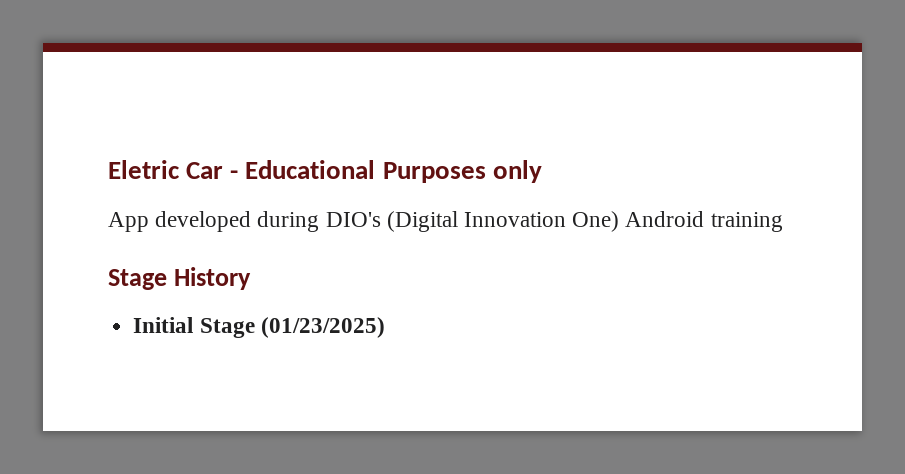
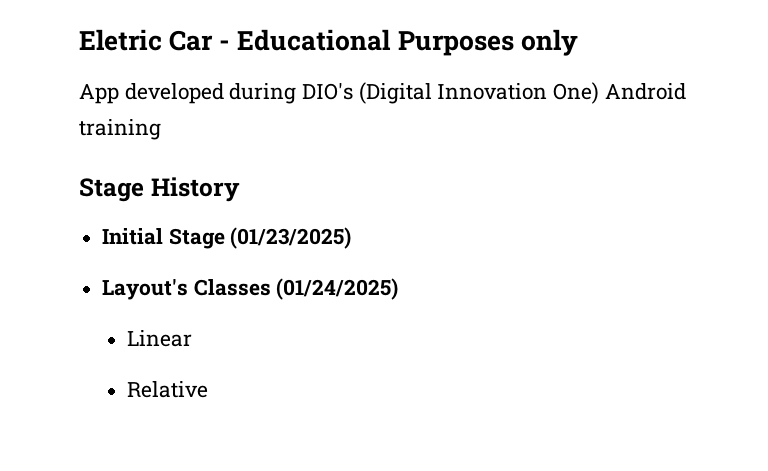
(385, 327) none -> [102,278,399,300] [126,330,192,347] [126,381,208,398] // Layout's Classes (01/24/2025) // Linear // Relative

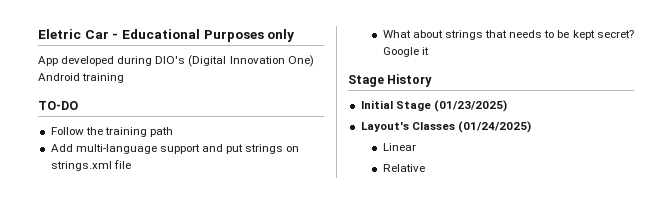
(161, 129) none -> [38,101,78,110] [50,127,173,137] [50,144,300,154] [50,160,131,171] [382,30,634,40] [382,47,429,57] // TO-DO // Follow the training path // Add multi-language support and put strings on strings.xml file // What about strings that needs to be kept secret? Google it

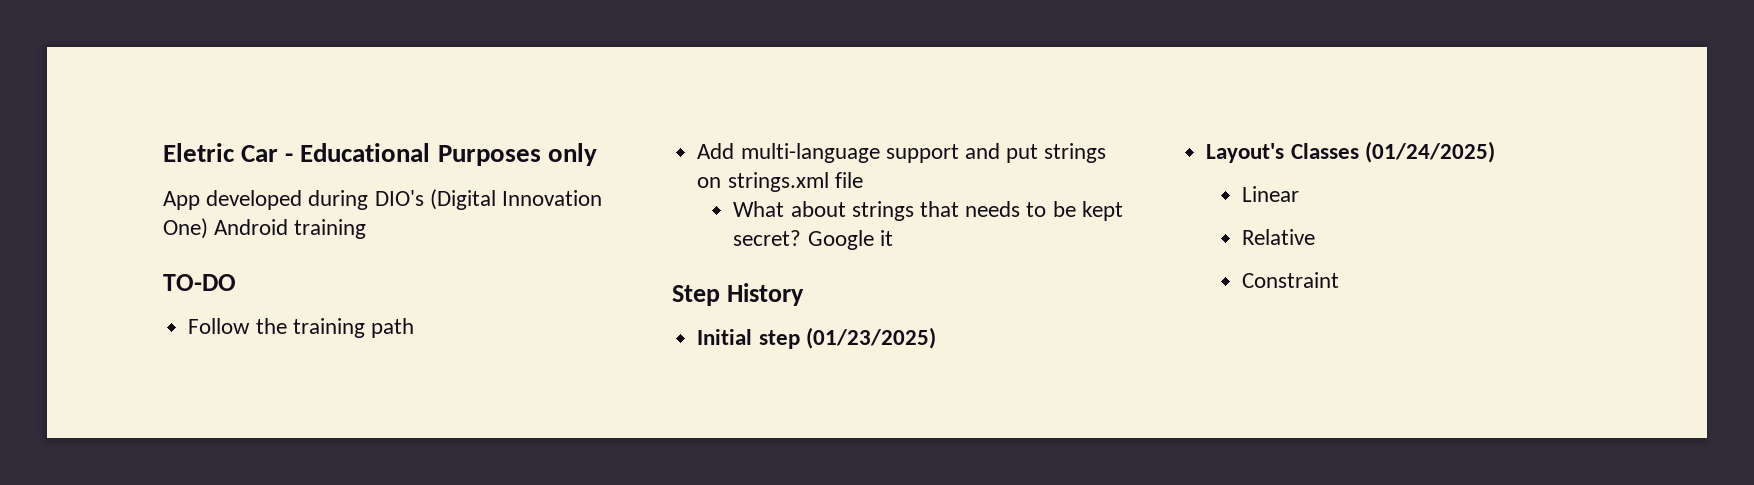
[348,75,384,87] Stage -> [672,285,720,306] Step
[395,101,431,111] Stage -> [758,330,800,349] step
(425, 168) none -> [1242,272,1340,288] // Constraint

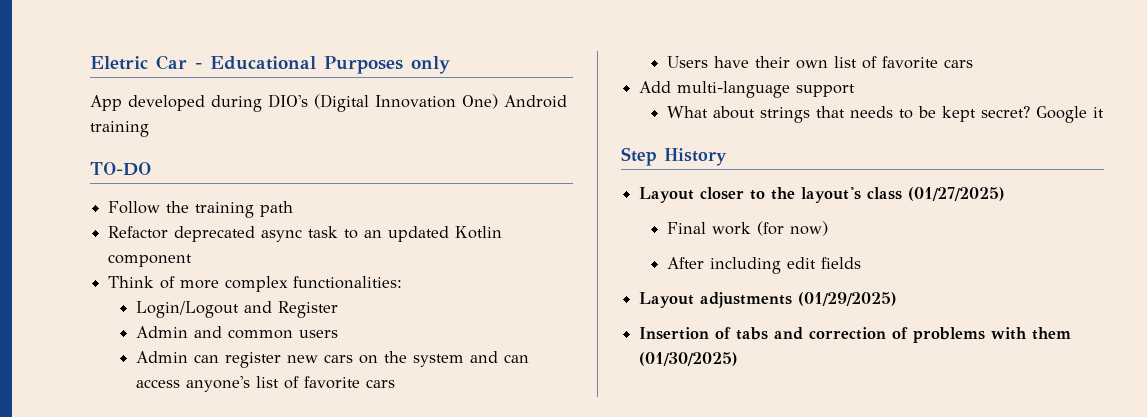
[697,143,1107,163] [697,172,863,192] Add multi-language support and put strings on strings.xml file -> [108,226,503,242] [108,254,193,267] [108,276,403,292] [135,301,338,318] [135,326,338,339] [135,351,529,368] [135,376,395,392] [666,56,973,69] [639,81,856,98] Refactor deprecated async task to an updated Kotlin component // Think of more complex functionalities: // Login/Logout and Register // Admin and common users // Admin can register new cars on the system and can access anyone's list of favorite cars // Users have their own list of favorite cars // Add multi-language support
[697,327,936,349] [1206,141,1495,163] [1242,186,1300,202] [1242,229,1316,245] [1242,272,1340,288] Initial step (01/23/2025) // Layout's Classes (01/24/2025) // Linear // Relative // Constraint -> [639,187,1006,203] [666,221,828,236] [666,257,861,274] [639,292,898,308] [639,327,1072,343] [639,352,739,366] Layout closer to the layout's class (01/27/2025) // Final work (for now) // After including edit fields // Layout adjustments (01/29/2025) // Insertion of tabs and correction of problems with them (01/30/2025)

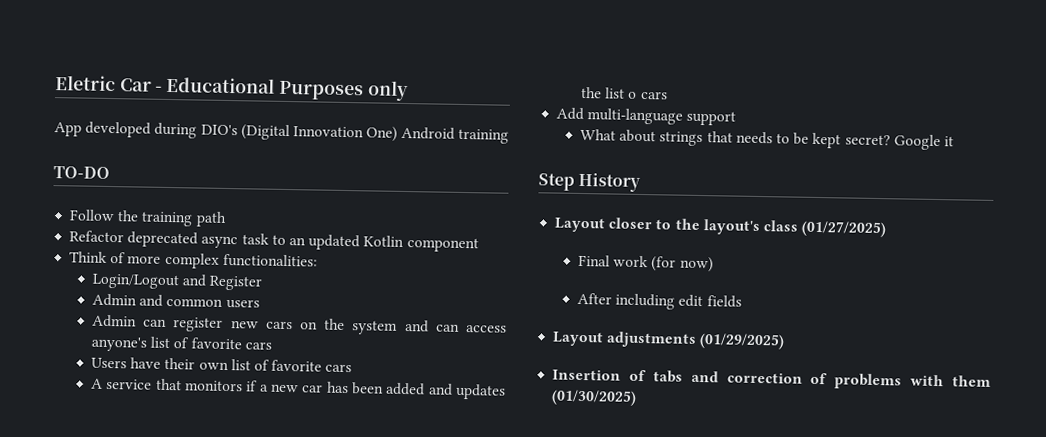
(973, 63) none -> [91,378,506,400] [581,86,668,100] // A service that monitors if a new car has been added and updates the list o cars

